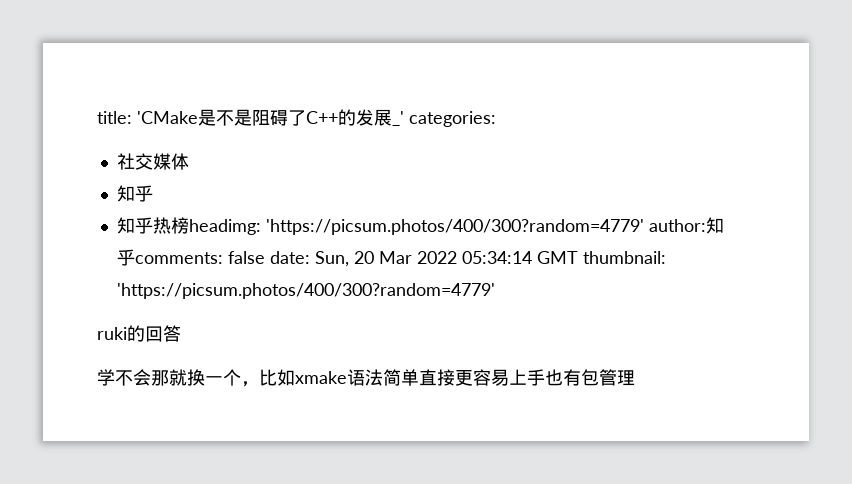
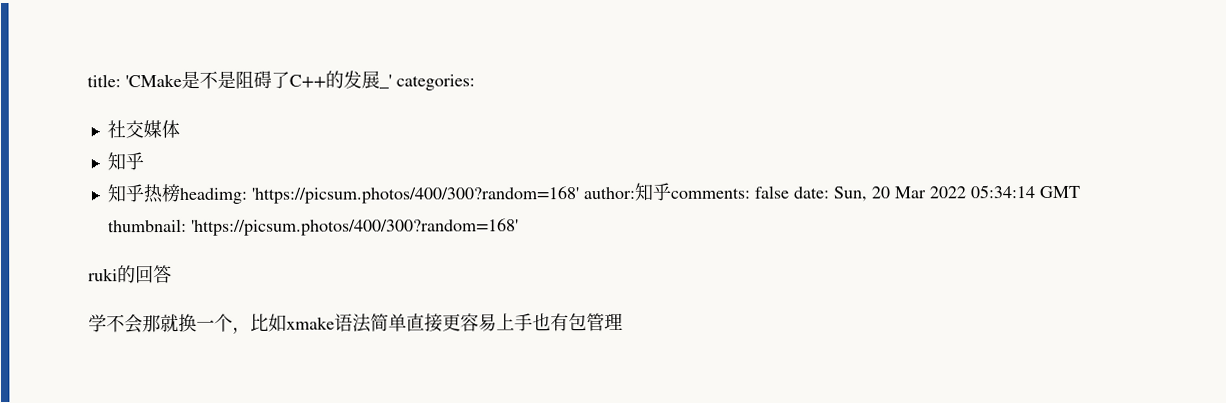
[265,219,644,235] 'https://picsum.photos/400/300?random=4779' -> [250,186,580,204] 'https://picsum.photos/400/300?random=168'
[116,283,495,299] 'https://picsum.photos/400/300?random=4779' -> [190,218,519,236] 'https://picsum.photos/400/300?random=168'

